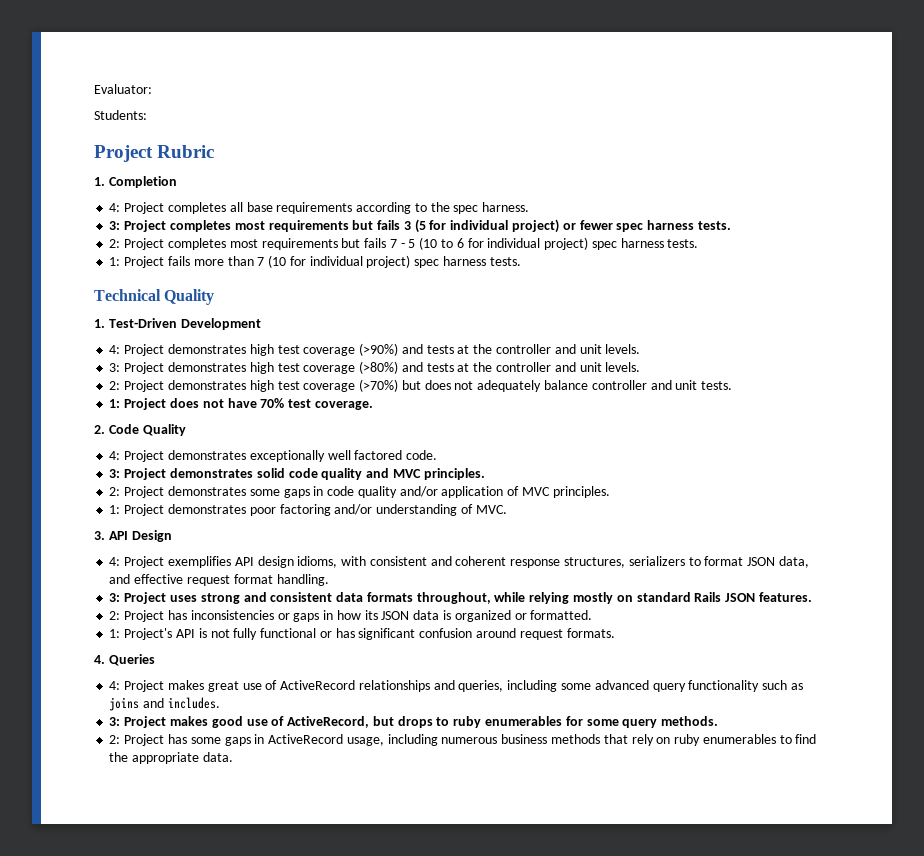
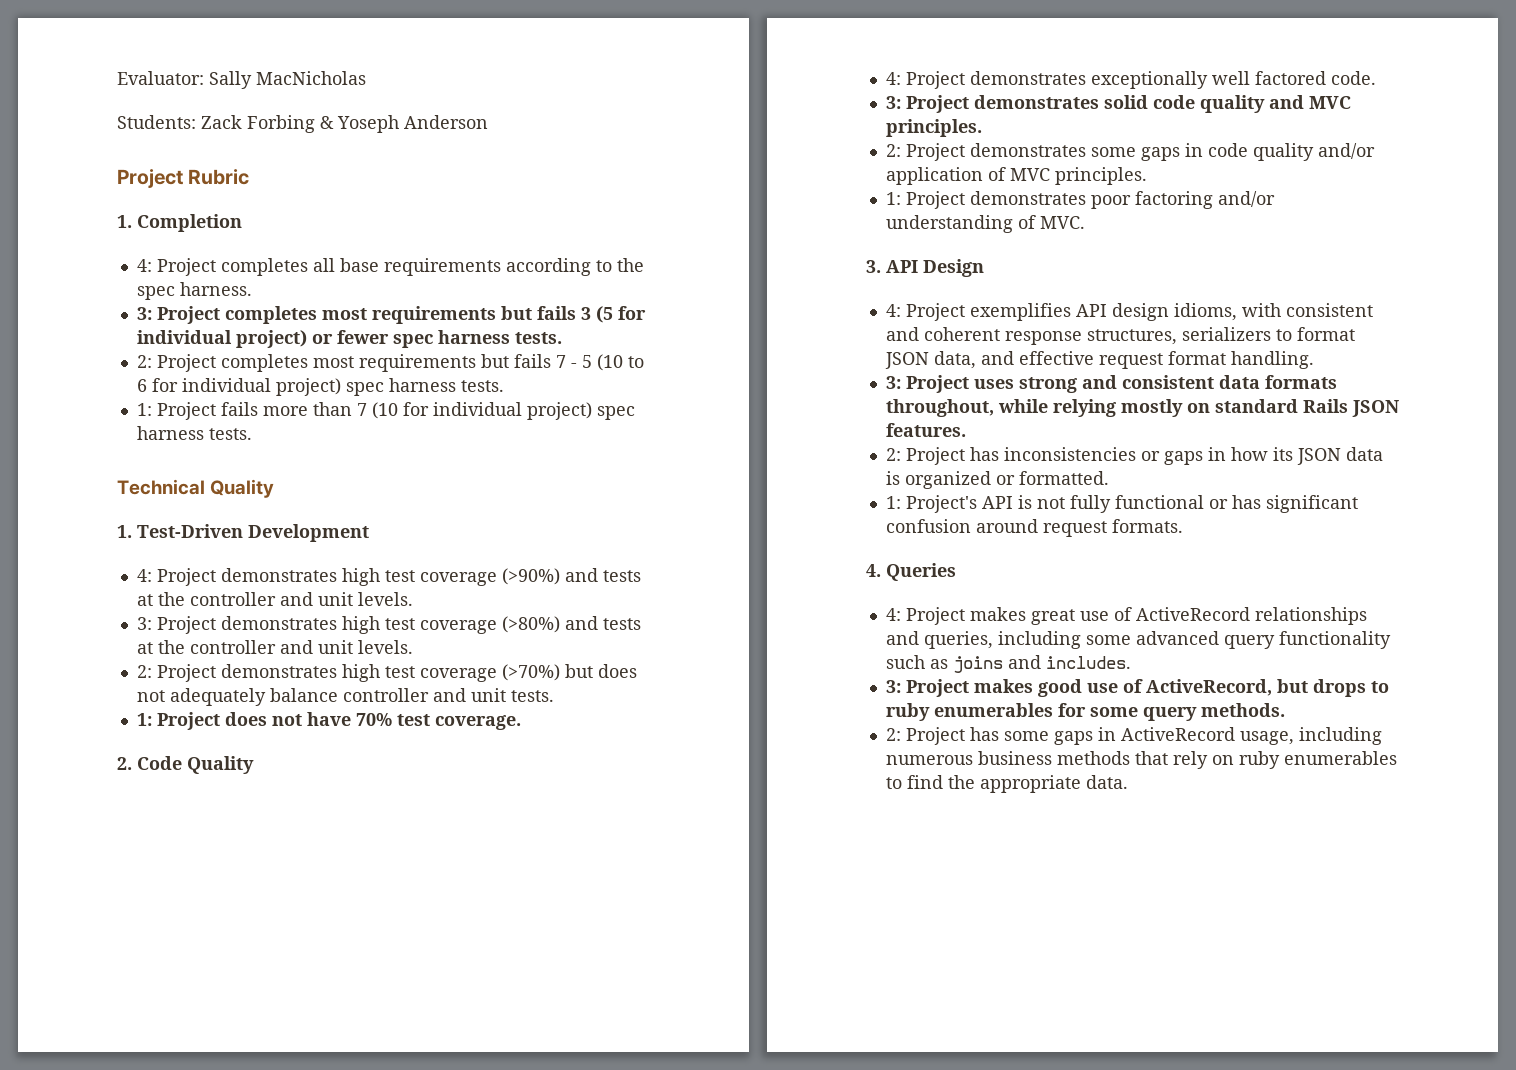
(152, 89) none -> [209,71,366,89] Sally MacNicholas
(147, 115) none -> [201,115,488,133] Zack Forbing & Yoseph Anderson

